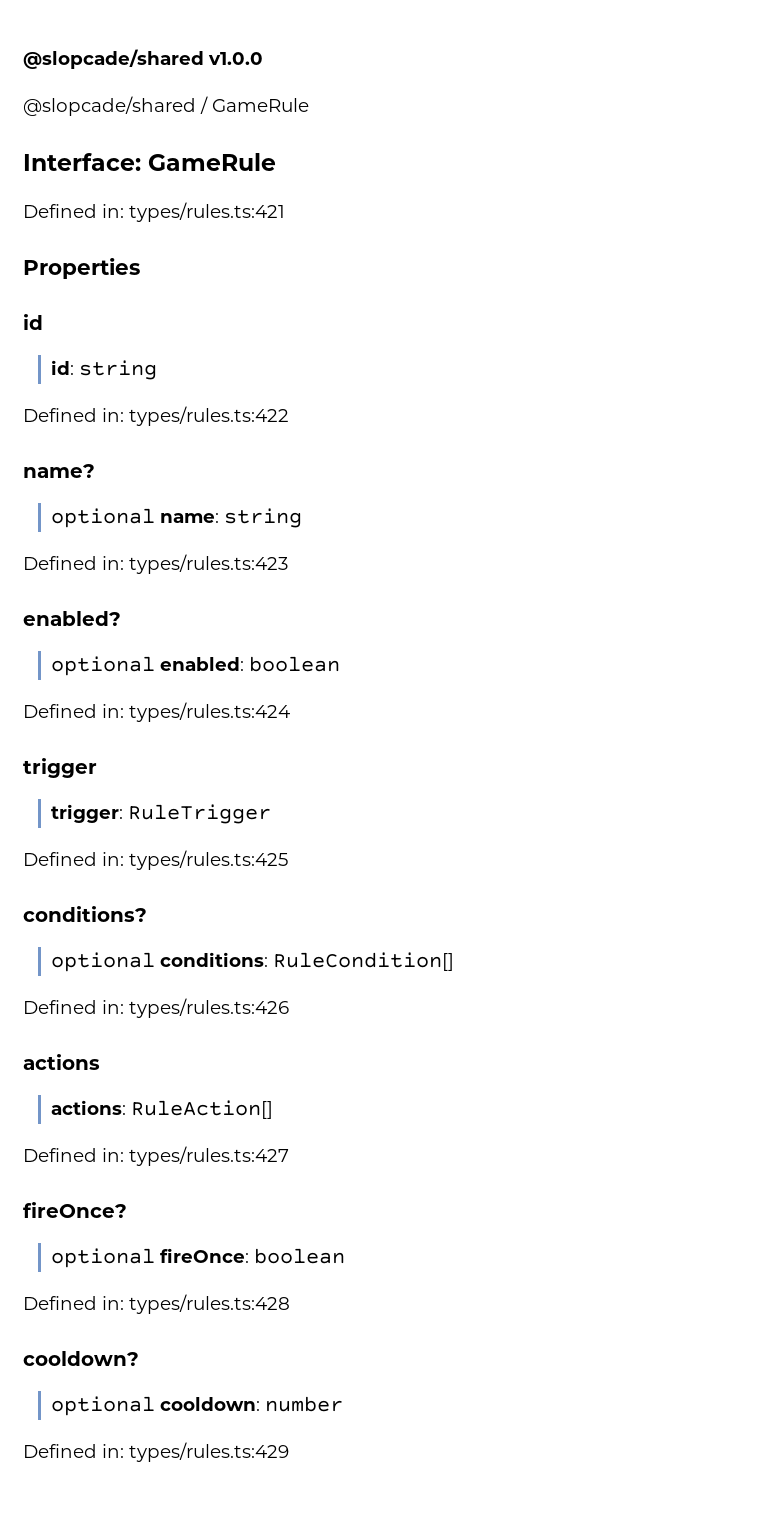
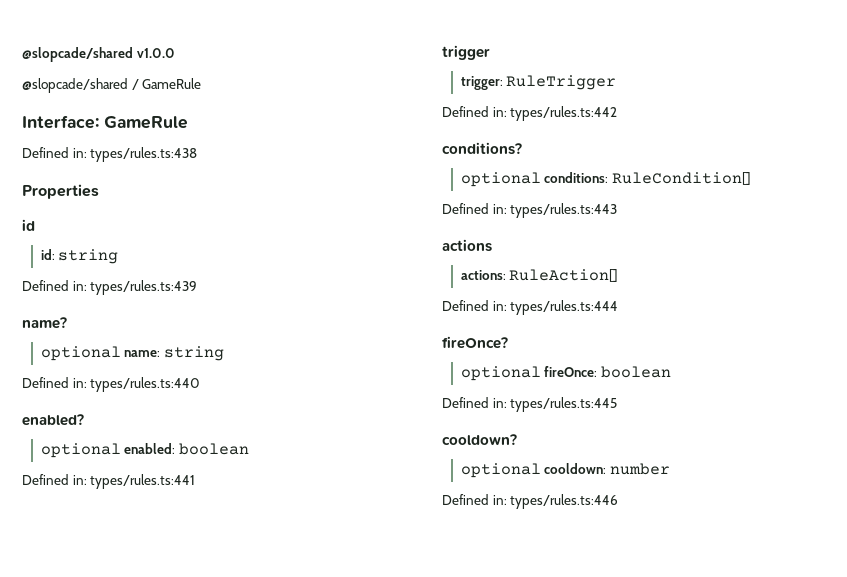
[129,202,285,222] types/rules.ts:421 -> [90,147,198,162] types/rules.ts:438
[129,406,289,426] types/rules.ts:422 -> [90,280,198,295] types/rules.ts:439
[129,554,288,574] types/rules.ts:423 -> [90,377,201,392] types/rules.ts:440
[129,702,290,722] types/rules.ts:424 -> [90,474,196,489] types/rules.ts:441
[129,850,288,870] types/rules.ts:425 -> [510,106,618,121] types/rules.ts:442
[129,998,289,1018] types/rules.ts:426 -> [510,203,618,218] types/rules.ts:443
[129,1146,289,1166] types/rules.ts:427 -> [510,300,619,315] types/rules.ts:444
[129,1294,290,1314] types/rules.ts:428 -> [510,397,618,412] types/rules.ts:445
[129,1442,289,1462] types/rules.ts:429 -> [510,494,619,509] types/rules.ts:446

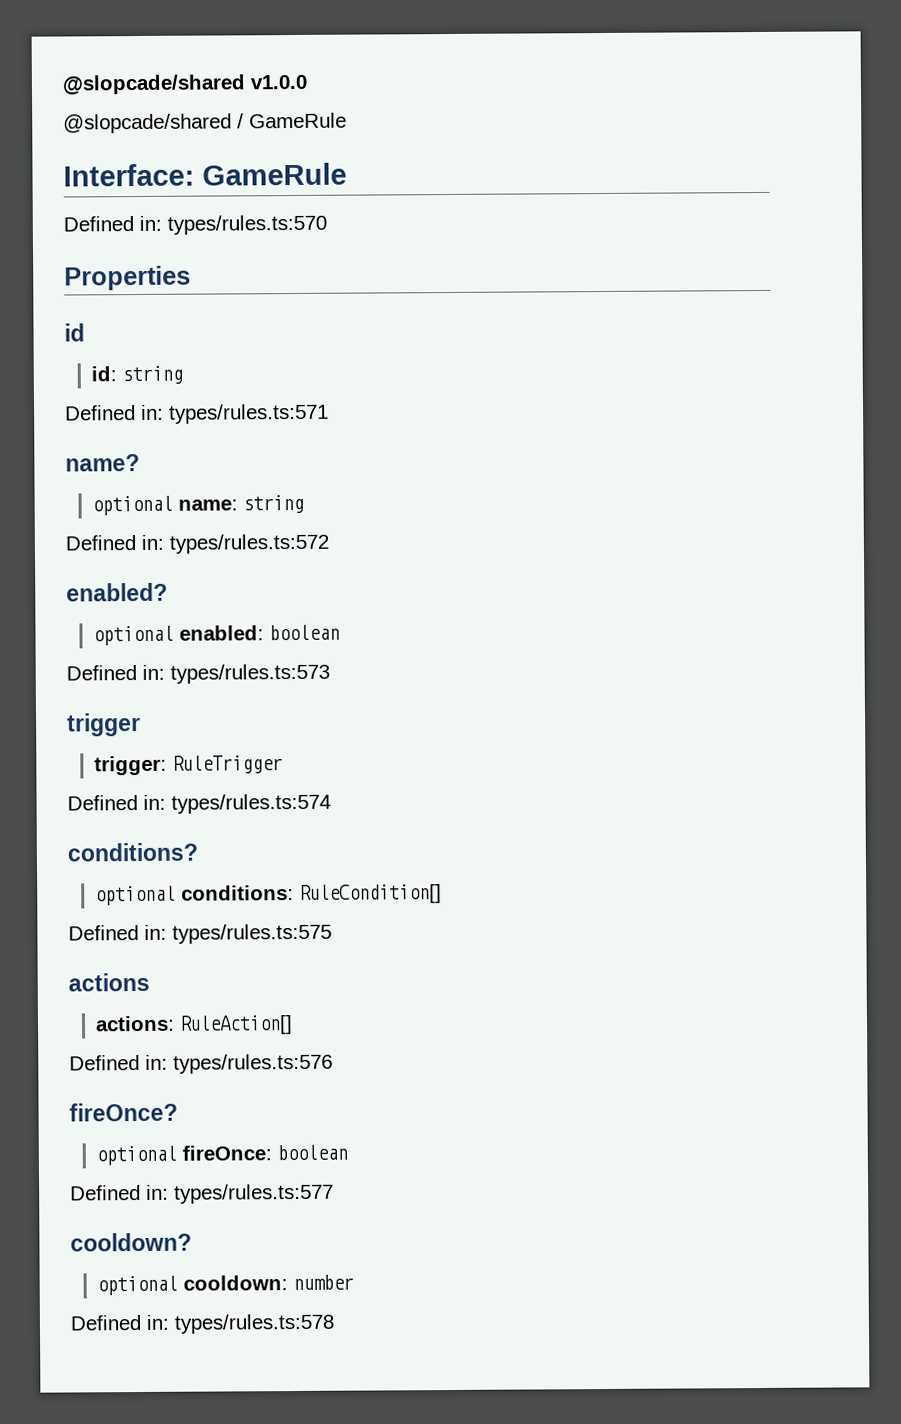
[90,147,198,162] types/rules.ts:438 -> [167,214,327,235] types/rules.ts:570
[90,280,198,295] types/rules.ts:439 -> [169,403,329,424] types/rules.ts:571
[90,377,201,392] types/rules.ts:440 -> [169,533,329,554] types/rules.ts:572
[90,474,196,489] types/rules.ts:441 -> [170,663,330,684] types/rules.ts:573
[510,106,618,121] types/rules.ts:442 -> [171,793,331,814] types/rules.ts:574
[510,203,618,218] types/rules.ts:443 -> [172,923,332,944] types/rules.ts:575
[510,300,619,315] types/rules.ts:444 -> [173,1053,333,1074] types/rules.ts:576
[510,397,618,412] types/rules.ts:445 -> [174,1183,334,1204] types/rules.ts:577
[510,494,619,509] types/rules.ts:446 -> [174,1313,335,1334] types/rules.ts:578

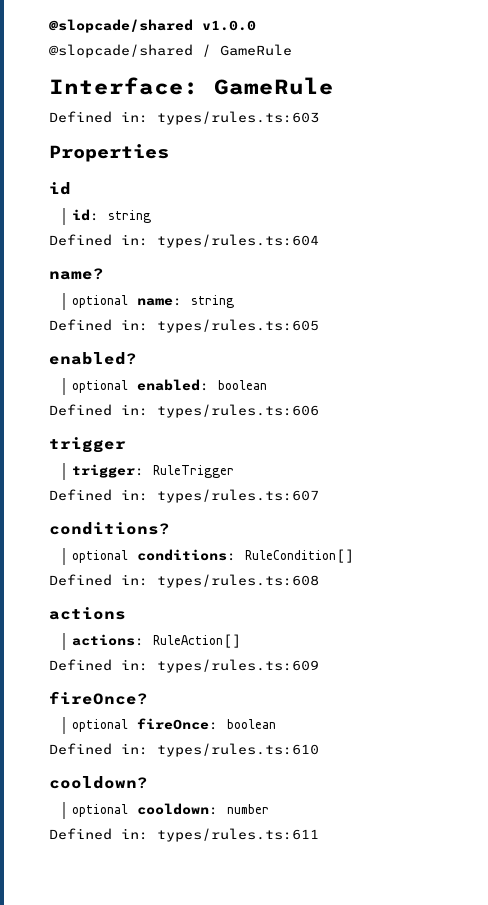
[167,214,327,235] types/rules.ts:570 -> [157,111,319,125] types/rules.ts:603
[169,403,329,424] types/rules.ts:571 -> [157,234,319,248] types/rules.ts:604
[169,533,329,554] types/rules.ts:572 -> [157,319,319,333] types/rules.ts:605
[170,663,330,684] types/rules.ts:573 -> [157,404,319,418] types/rules.ts:606
[171,793,331,814] types/rules.ts:574 -> [157,489,319,503] types/rules.ts:607
[172,923,332,944] types/rules.ts:575 -> [157,574,319,588] types/rules.ts:608
[173,1053,333,1074] types/rules.ts:576 -> [157,659,319,673] types/rules.ts:609
[174,1183,334,1204] types/rules.ts:577 -> [157,743,319,757] types/rules.ts:610
[174,1313,335,1334] types/rules.ts:578 -> [157,828,319,842] types/rules.ts:611

